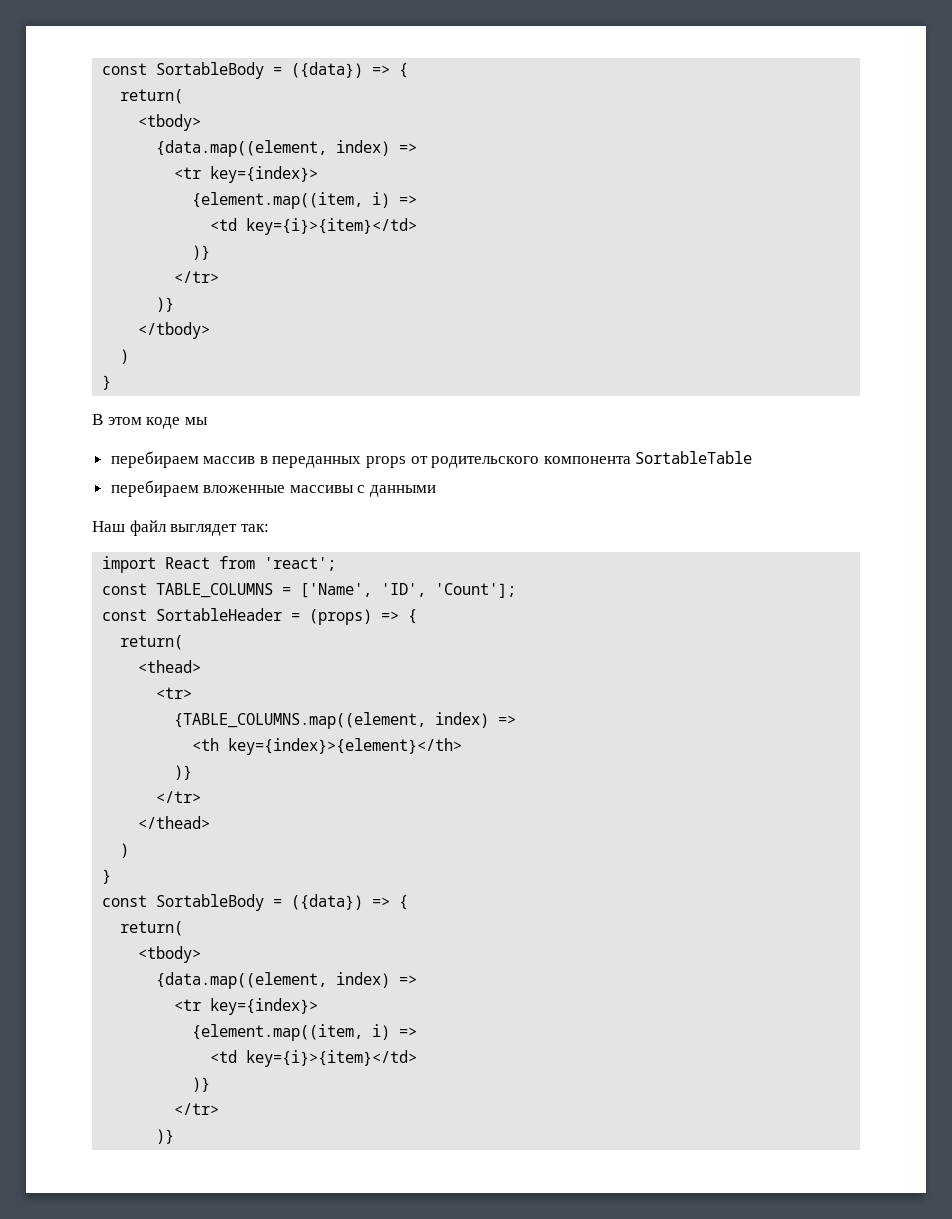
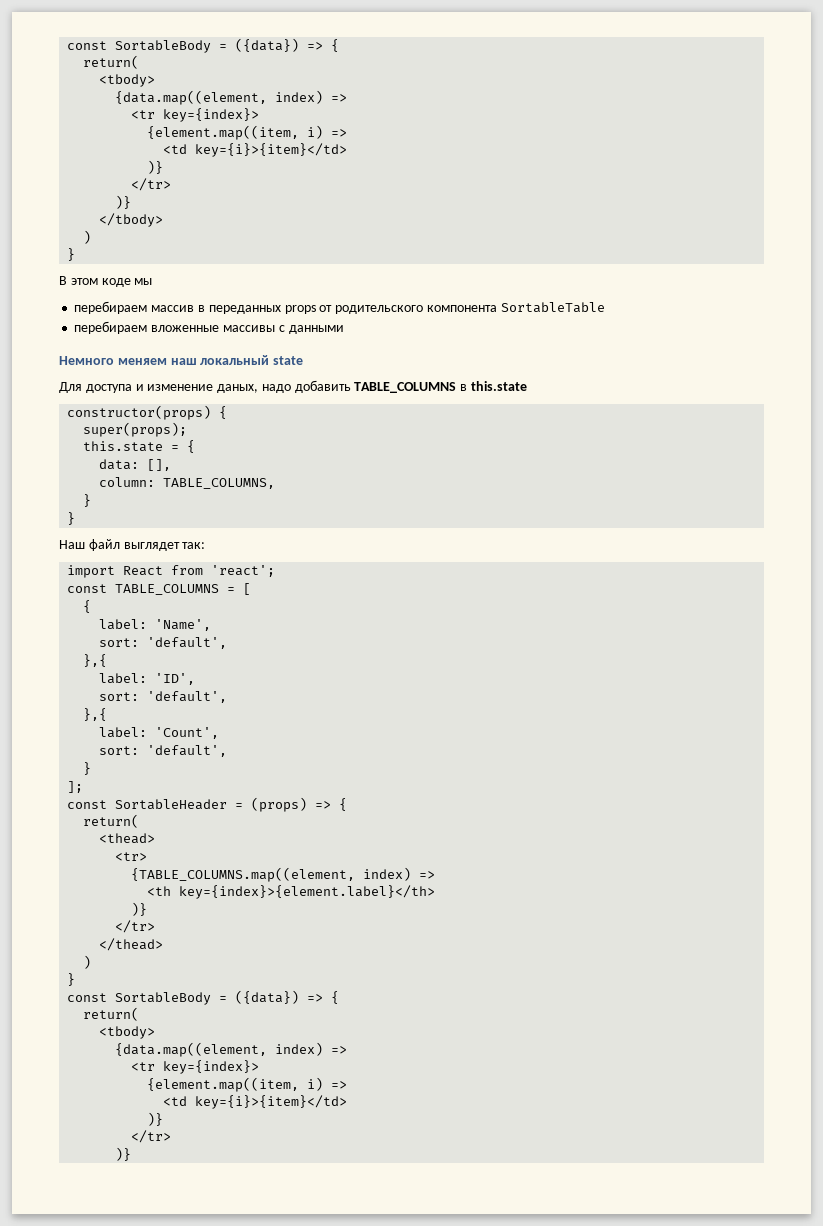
(437, 491) none -> [59,355,304,365] [59,380,528,393] [67,405,228,420] [83,422,188,437] [83,440,196,453] [99,459,172,471] [99,477,276,489] [83,494,92,507] [67,512,76,525] // Немного меняем наш локальный state // Для доступа и изменение даных, надо добавить TABLE_COLUMNS в this.state // constructor(props) { // super(props); // this.state = { // data: [], // column: TABLE_COLUMNS, // } // }
[300,583,517,598] ['Name', 'ID', 'Count']; -> [243,583,252,595] [83,600,92,613] [99,619,212,631] [99,637,228,649] [83,654,108,667] [99,673,196,685] [99,691,228,703] [83,708,108,721] [99,727,220,739] [99,745,228,757] [83,762,92,775] [67,781,84,793] [ // { // label: 'Name', // sort: 'default', // },{ // label: 'ID', // sort: 'default', // },{ // label: 'Count', // sort: 'default', // } // ];
[228,738,463,755] key={index}>{element}</th> -> [179,885,436,899] key={index}>{element.label}</th>

